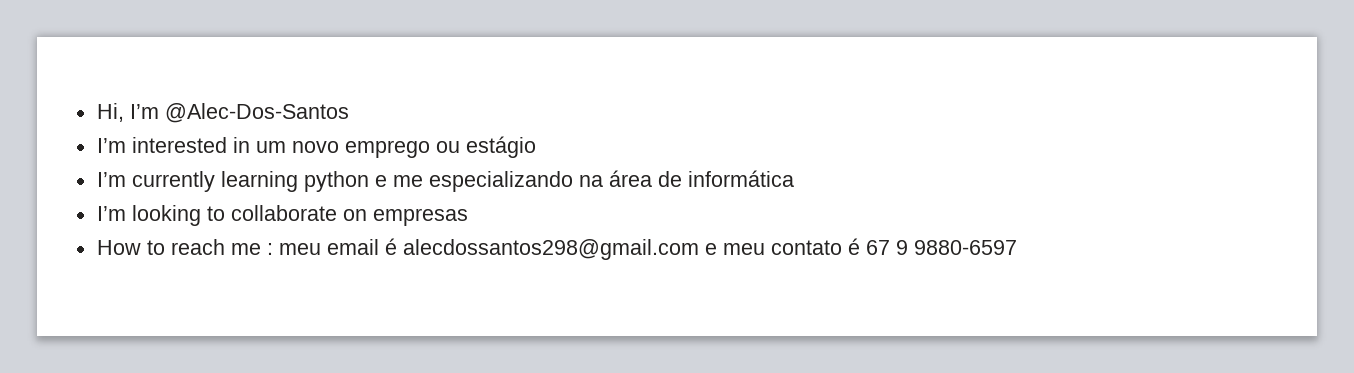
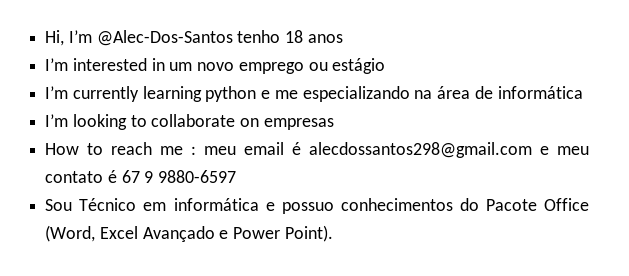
(349, 113) none -> [237,30,343,43] tenho 18 anos
(1017, 247) none -> [45,198,589,214] [45,225,333,242] // Sou Técnico em informática e possuo conhecimentos do Pacote Office (Word, Excel Avançado e Power Point).

